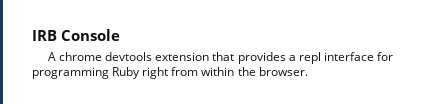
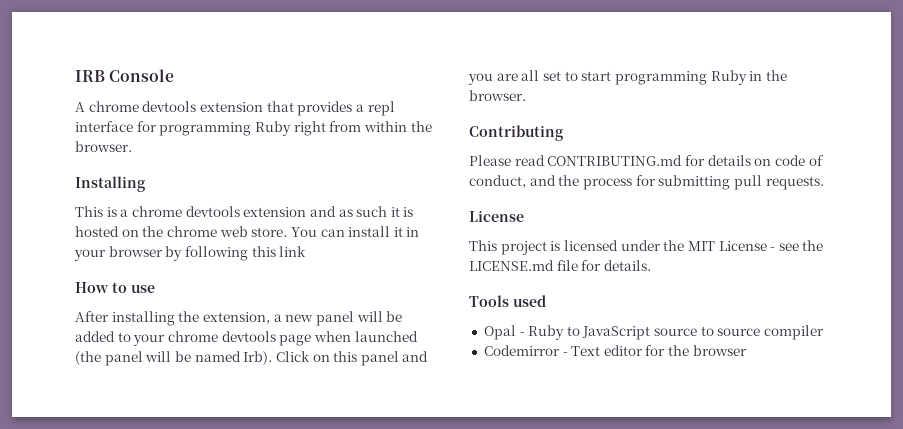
(308, 71) none -> [75,176,146,192] [75,206,414,217] [75,226,420,237] [74,246,307,261] [75,282,155,293] [75,311,403,326] [75,331,418,346] [75,351,429,366] [468,70,787,85] [469,90,526,101] [469,125,564,141] [469,155,824,166] [469,175,824,190] [469,210,524,222] [469,240,824,255] [469,260,651,271] [469,295,546,307] [483,325,825,340] [483,345,747,356] // Installing // This is a chrome devtools extension and as such it is hosted on the chrome web store. You can install it in your browser by following this link // How to use // After installing the extension, a new panel will be added to your chrome devtools page when launched (the panel will be named Irb). Click on this panel and you are all set to start programming Ruby in the browser. // Contributing // Please read CONTRIBUTING.md for details on code of conduct, and the process for submitting pull requests. // License // This project is licensed under the MIT License - see the LICENSE.md file for details. // Tools used // Opal - Ruby to JavaScript source to source compiler // Codemirror - Text editor for the browser

